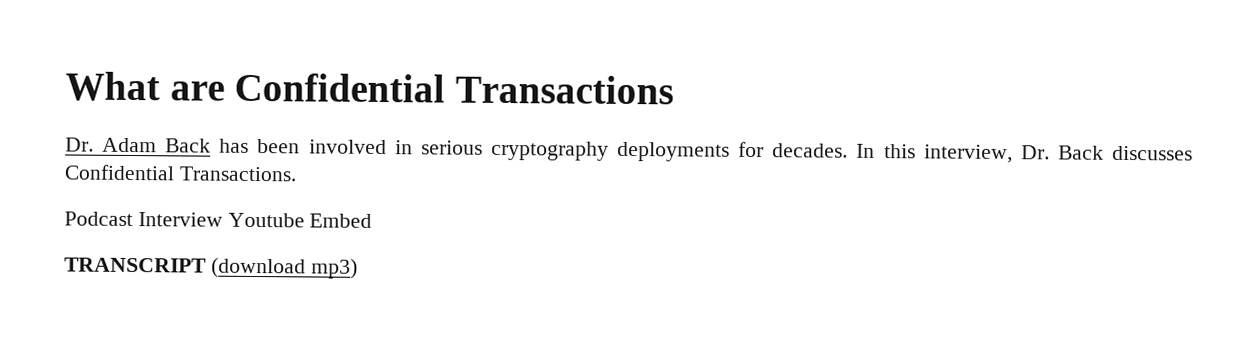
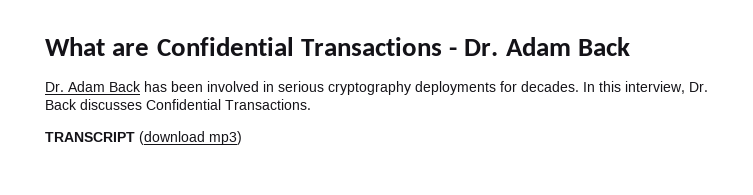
(674, 89) none -> [449,37,631,56] - Dr. Adam Back
[64,211,373,228] // Podcast Interview Youtube Embed -> (311, 104) none

